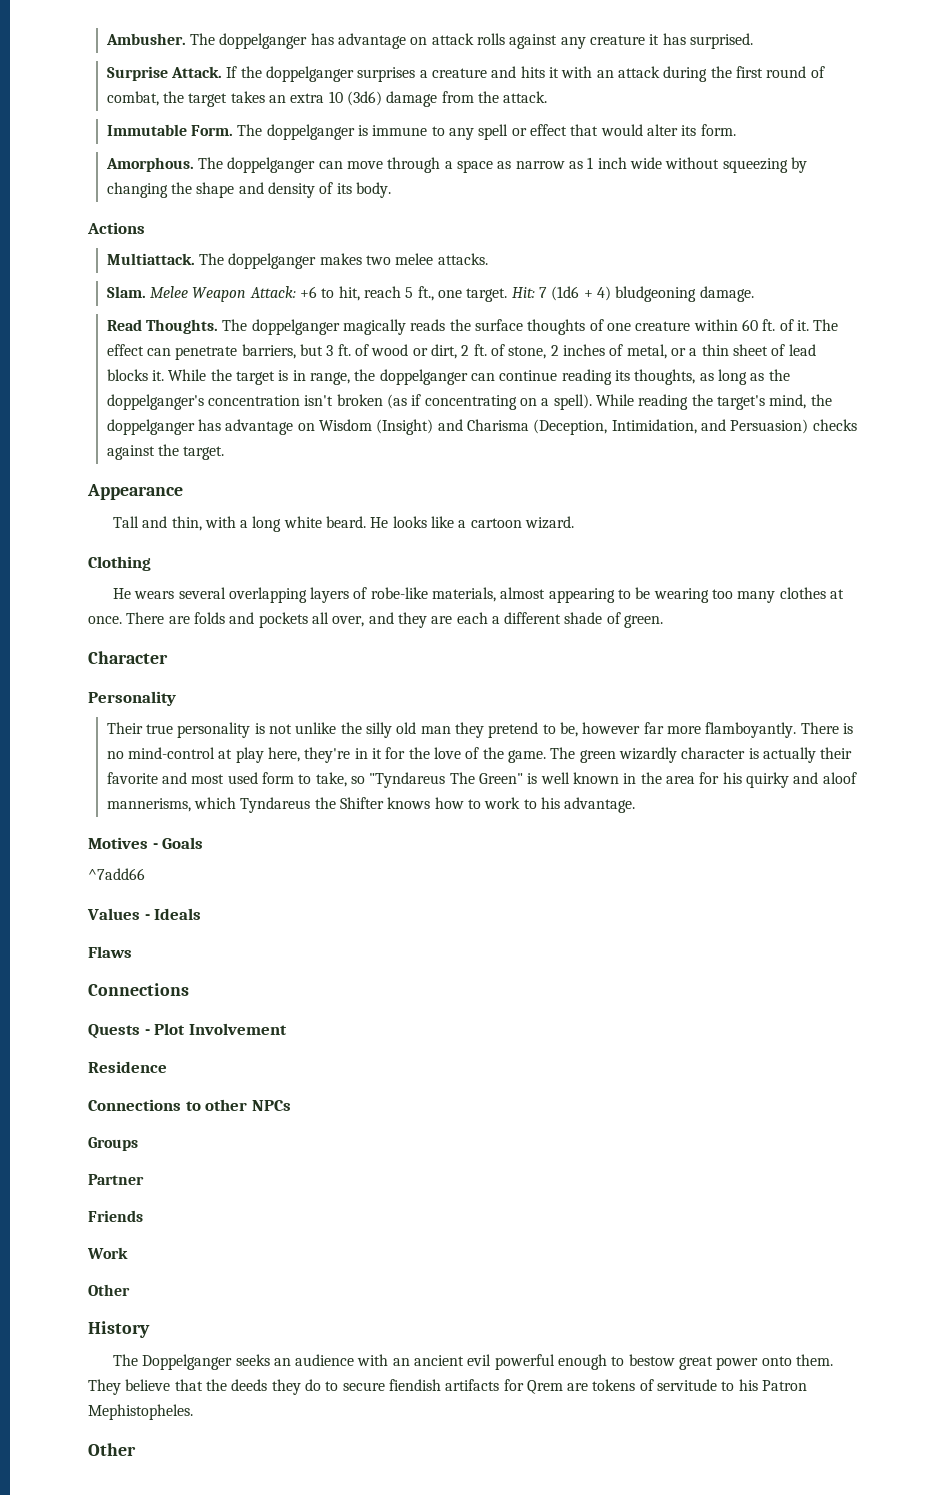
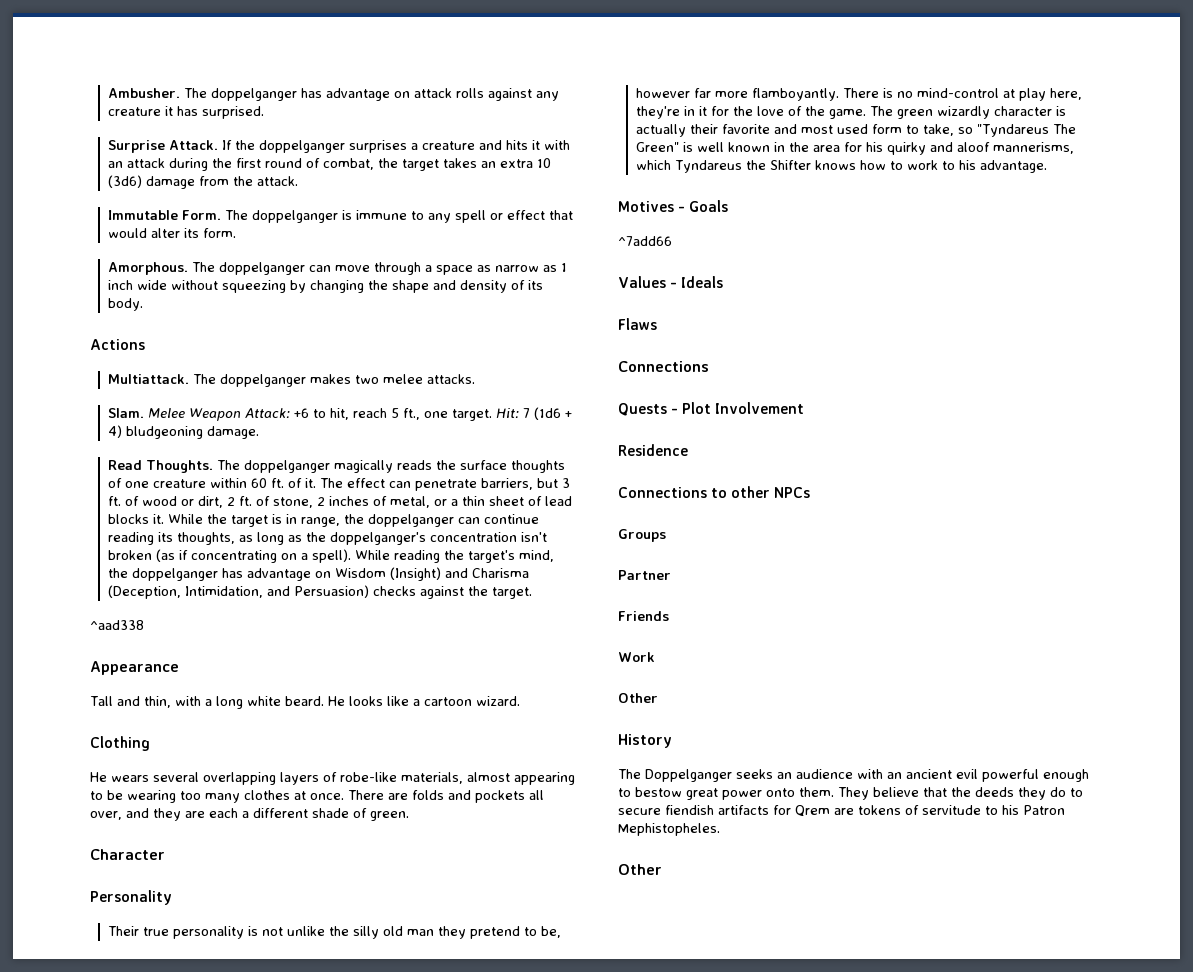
(225, 453) none -> [90,620,144,630] // ^aad338

